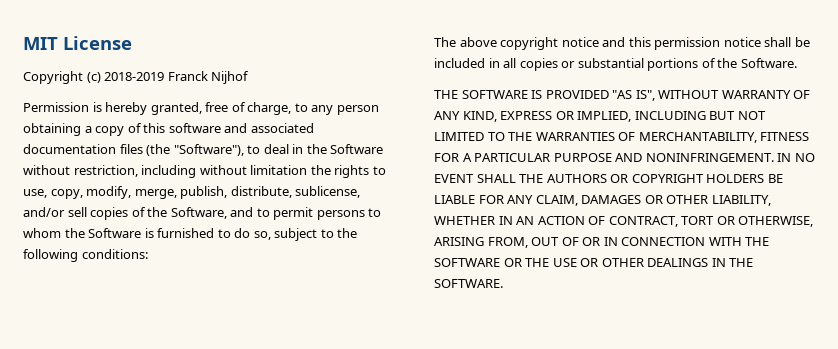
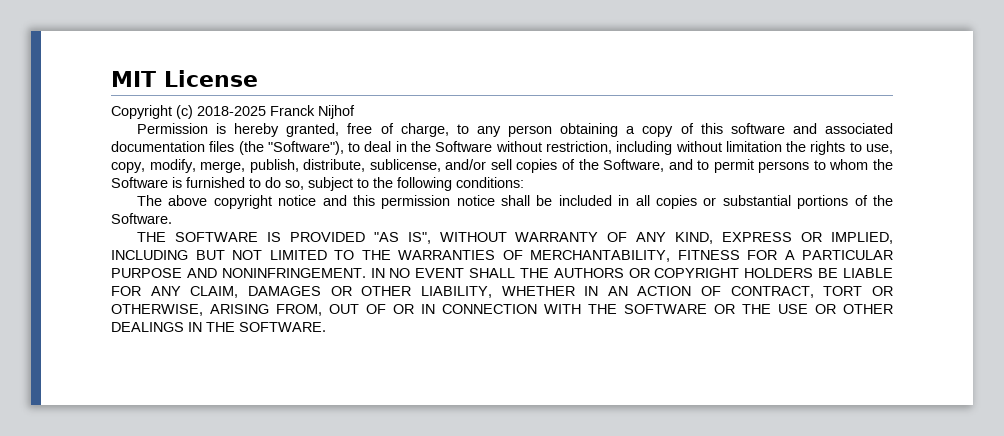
[104,72,165,81] 2018-2019 -> [197,106,266,116] 2018-2025

